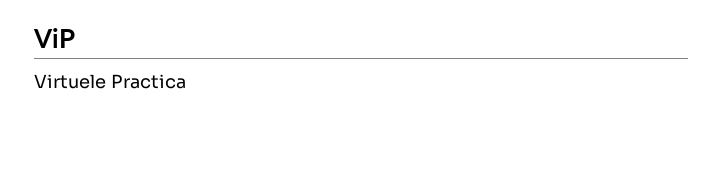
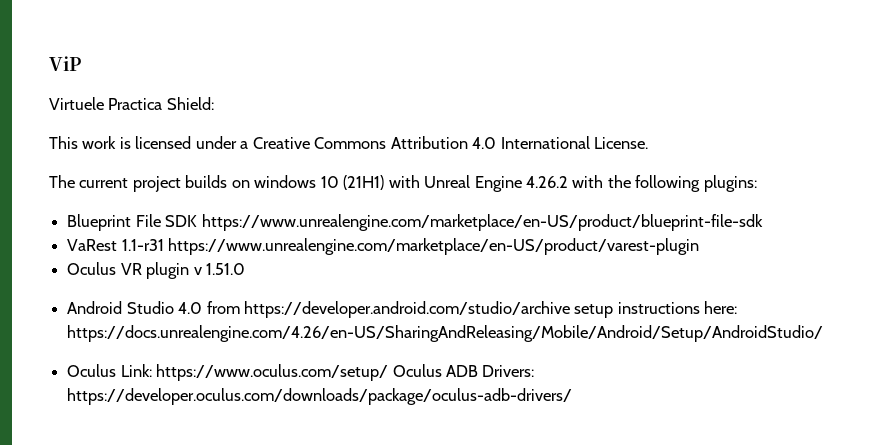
(186, 81) none -> [166,97,214,110] [49,136,649,149] [49,175,757,192] [67,214,763,231] [67,238,700,255] [67,262,245,279] [67,301,738,318] [67,325,824,342] [67,364,535,381] [67,388,573,405] Shield: // This work is licensed under a Creative Commons Attribution 4.0 International License. // The current project builds on windows 10 (21H1) with Unreal Engine 4.26.2 with the following plugins: // Blueprint File SDK https://www.unrealengine.com/marketplace/en-US/product/blueprint-file-sdk // VaRest 1.1-r31 https://www.unrealengine.com/marketplace/en-US/product/varest-plugin // Oculus VR plugin v 1.51.0 // Android Studio 4.0 from https://developer.android.com/studio/archive setup instructions here: https://docs.unrealengine.com/4.26/en-US/SharingAndReleasing/Mobile/Android/Setup/AndroidStudio/ // Oculus Link: https://www.oculus.com/setup/ Oculus ADB Drivers: https://developer.oculus.com/downloads/package/oculus-adb-drivers/

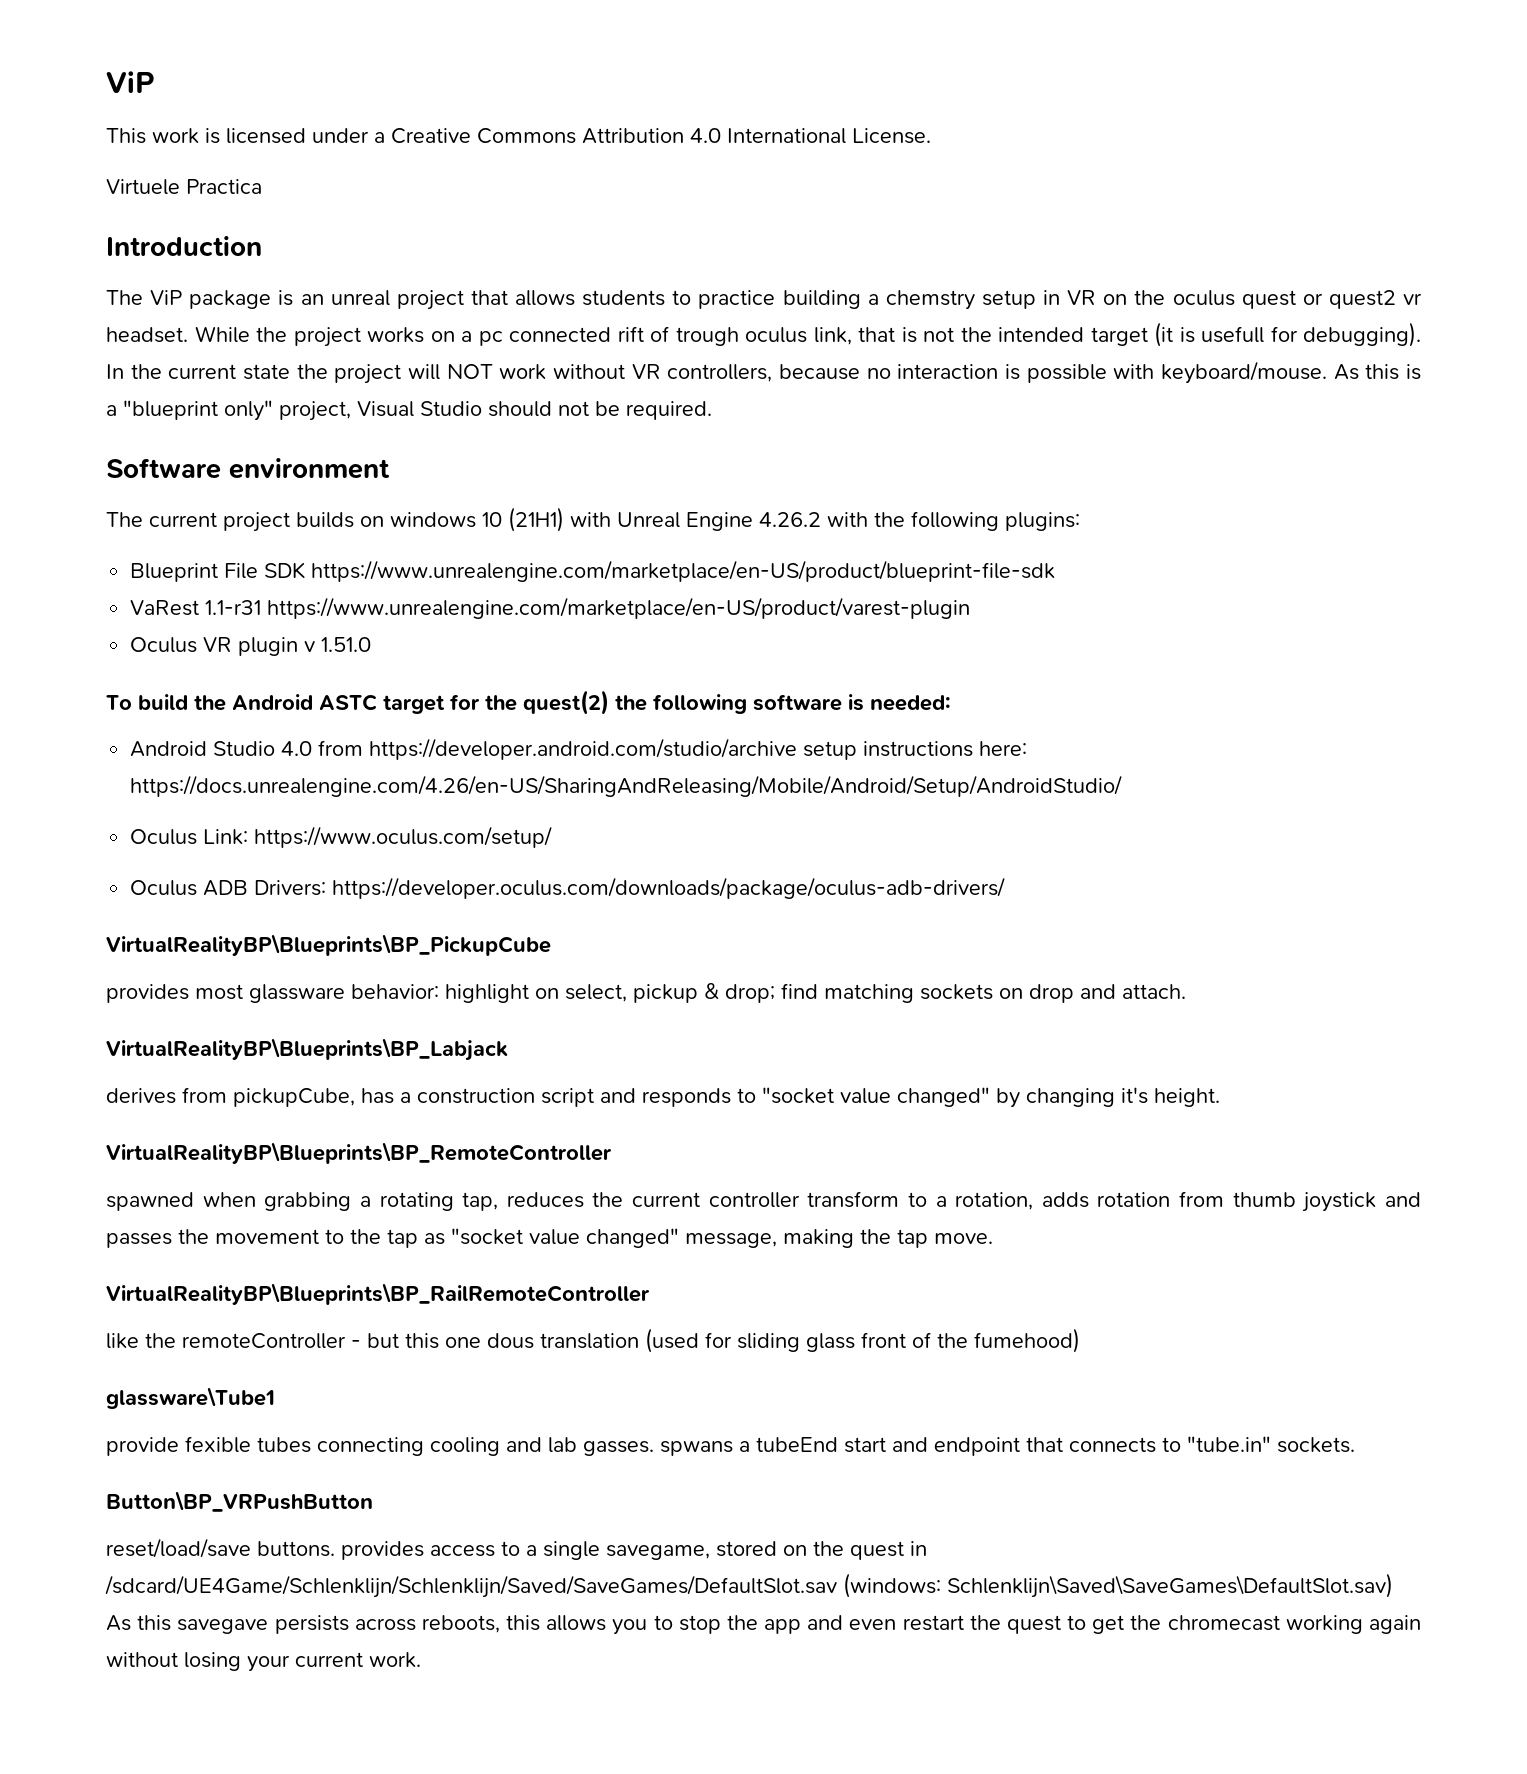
[49,56,81,71] [49,97,214,110] ViP // Virtuele Practica Shield: -> [106,71,155,93] ViP
(649, 143) none -> [106,179,262,195] [106,236,262,256] [106,290,1422,310] [106,322,1421,347] [106,361,1421,384] [106,400,712,421] [106,458,390,479] // Virtuele Practica // Introduction // The ViP package is an unreal project that allows students to practice building a chemstry setup in VR on the oculus quest or quest2 vr headset. While the project works on a pc connected rift of trough oculus link, that is not the intended target (it is usefull for debugging). In the current state the project will NOT work without VR controllers, because no interaction is possible with keyboard/mouse. As this is a "blueprint only" project, Visual Studio should not be required. // Software environment
(245, 269) none -> [106,690,951,715] // To build the Android ASTC target for the quest(2) the following software is needed:
(389, 372) none -> (553, 837) //
(573, 396) none -> [106,934,551,956] [106,983,1186,1003] [106,1038,508,1061] [106,1087,1220,1108] [106,1142,612,1164] [106,1191,1421,1212] [106,1228,993,1248] [106,1283,650,1305] [106,1328,1080,1353] [106,1387,275,1409] [106,1436,1355,1456] [106,1491,373,1512] [106,1538,927,1560] [105,1573,1393,1598] [106,1615,1421,1635] [106,1652,421,1672] // VirtualRealityBP\Blueprints\BP_PickupCube // provides most glassware behavior: highlight on select, pickup & drop; find matching sockets on drop and attach. // VirtualRealityBP\Blueprints\BP_Labjack // derives from pickupCube, has a construction script and responds to "socket value changed" by changing it's height. // VirtualRealityBP\Blueprints\BP_RemoteController // spawned when grabbing a rotating tap, reduces the current controller transform to a rotation, adds rotation from thumb joystick and passes the movement to the tap as "socket value changed" message, making the tap move. // VirtualRealityBP\Blueprints\BP_RailRemoteController // like the remoteController - but this one dous translation (used for sliding glass front of the fumehood) // glassware\Tube1 // provide fexible tubes connecting cooling and lab gasses. spwans a tubeEnd start and endpoint that connects to "tube.in" sockets. // Button\BP_VRPushButton // reset/load/save buttons. provides access to a single savegame, stored on the quest in /sdcard/UE4Game/Schlenklijn/Schlenklijn/Saved/SaveGames/DefaultSlot.sav (windows: Schlenklijn\Saved\SaveGames\DefaultSlot.sav) As this savegave persists across reboots, this allows you to stop the app and even restart the quest to get the chromecast working again without losing your current work.

